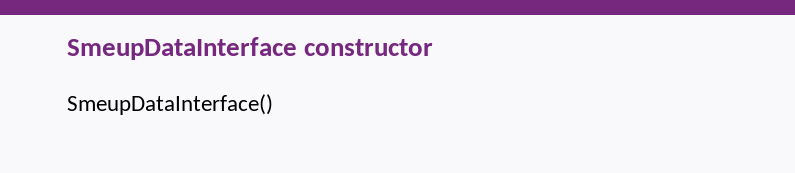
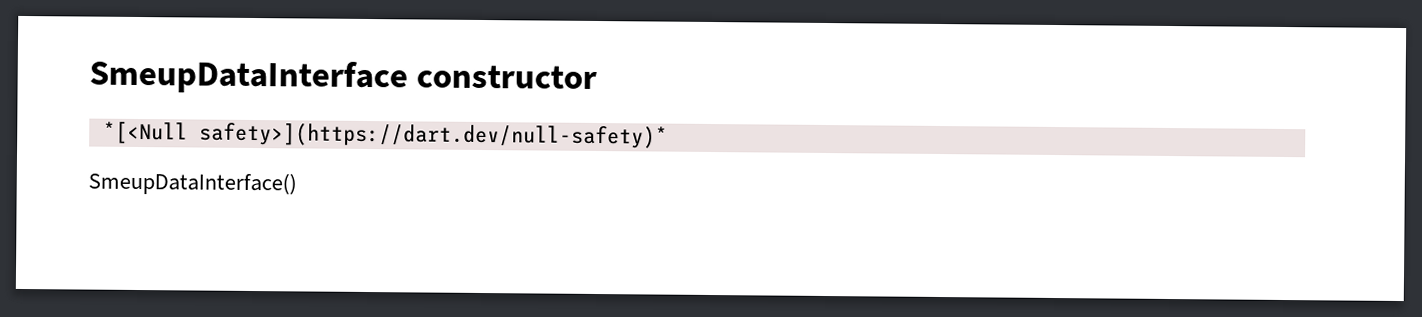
(434, 47) none -> [102,121,668,149] // *[<Null safety>](https://dart.dev/null-safety)*

